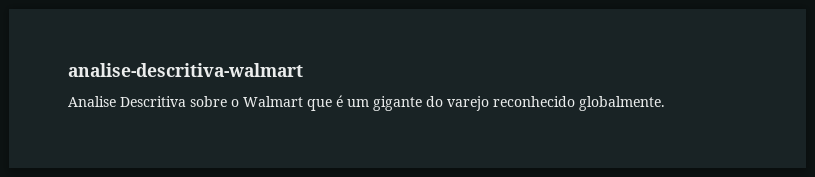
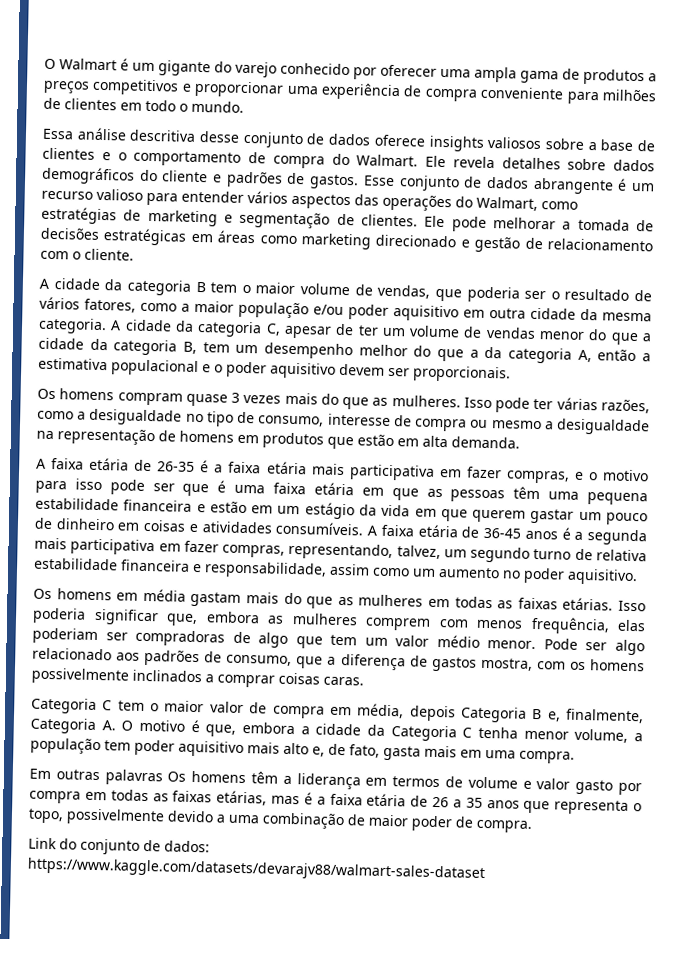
[68,63,303,77] [68,96,332,111] analise-descritiva-walmart // Analise Descritiva sobre o Walmart que -> [44,58,117,71] O Walmart
[493,96,665,111] reconhecido globalmente. -> [280,62,657,86] [43,78,657,105] [43,97,244,113] [42,127,655,152] [42,147,655,172] [41,166,655,195] [41,188,578,212] [41,206,655,232] [40,227,653,253] [40,248,134,261] [39,278,652,303] [39,296,652,322] [38,317,652,346] [38,337,651,364] [38,357,511,383] [37,388,650,414] [37,408,650,436] [36,428,520,450] [36,457,649,484] [35,478,649,506] [35,497,648,526] [34,517,648,546] [34,537,647,563] [34,557,638,586] [33,588,647,612] [32,607,646,635] [32,627,645,656] [32,647,646,672] [31,667,364,688] [31,697,644,724] [30,717,643,743] [30,737,575,764] [29,768,642,796] [29,789,642,815] [28,808,532,833] [28,837,210,855] [27,857,485,883] conhecido por oferecer uma ampla gama de produtos a preços competitivos e proporcionar uma experiência de compra conveniente para milhões de clientes em todo o mundo. // Essa análise descritiva desse conjunto de dados oferece insights valiosos sobre a base de clientes e o comportamento de compra do Walmart. Ele revela detalhes sobre dados demográficos do cliente e padrões de gastos. Esse conjunto de dados abrangente é um recurso valioso para entender vários aspectos das operações do Walmart, como estratégias de marketing e segmentação de clientes. Ele pode melhorar a tomada de decisões estratégicas em áreas como marketing direcionado e gestão de relacionamento com o cliente. // A cidade da categoria B tem o maior volume de vendas, que poderia ser o resultado de vários fatores, como a maior população e/ou poder aquisitivo em outra cidade da mesma categoria. A cidade da categoria C, apesar de ter um volume de vendas menor do que a cidade da categoria B, tem um desempenho melhor do que a da categoria A, então a estimativa populacional e o poder aquisitivo devem ser proporcionais. // Os homens compram quase 3 vezes mais do que as mulheres. Isso pode ter várias razões, como a desigualdade no tipo de consumo, interesse de compra ou mesmo a desigualdade na representação de homens em produtos que estão em alta demanda. // A faixa etária de 26-35 é a faixa etária mais participativa em fazer compras, e o motivo para isso pode ser que é uma faixa etária em que as pessoas têm uma pequena estabilidade financeira e estão em um estágio da vida em que querem gastar um pouco de dinheiro em coisas e atividades consumíveis. A faixa etária de 36-45 anos é a segunda mais participativa em fazer compras, representando, talvez, um segundo turno de relativa estabilidade financeira e responsabilidade, assim como um aumento no poder aquisitivo. // Os homens em média gastam mais do que as mulheres em todas as faixas etárias. Isso poderia significar que, embora as mulheres comprem com menos frequência, elas poderiam ser compradoras de algo que tem um valor médio menor. Pode ser algo relacionado aos padrões de consumo, que a diferença de gastos mostra, com os homens possivelmente inclinados a comprar coisas caras. // Categoria C tem o maior valor de compra em média, depois Categoria B e, finalmente, Categoria A. O motivo é que, embora a cidade da Categoria C tenha menor volume, a população tem poder aquisitivo mais alto e, de fato, gasta mais em uma compra. // Em outras palavras Os homens têm a liderança em termos de volume e valor gasto por compra em todas as faixas etárias, mas é a faixa etária de 26 a 35 anos que representa o topo, possivelmente devido a uma combinação de maior poder de compra. // Link do conjunto de dados: https://www.kaggle.com/datasets/devarajv88/walmart-sales-dataset

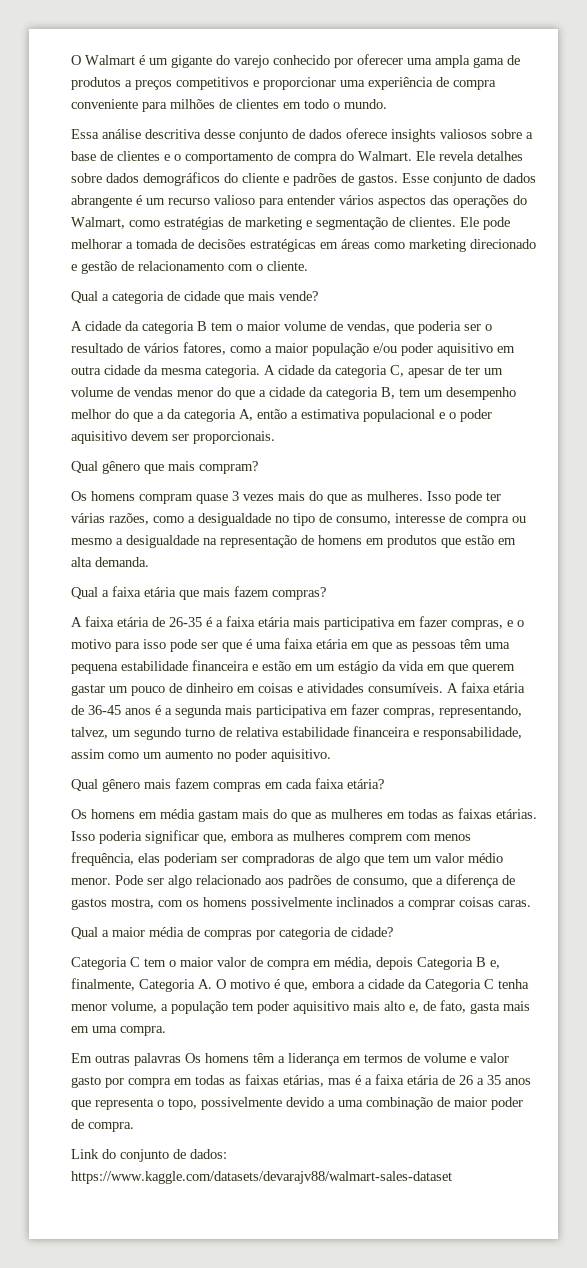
(134, 254) none -> [71,291,318,304] // Qual a categoria de cidade que mais vende?
(511, 374) none -> [71,461,258,474] // Qual gênero que mais compram?
(520, 442) none -> [71,586,326,600] // Qual a faixa etária que mais fazem compras?
(638, 577) none -> [71,778,384,792] // Qual gênero mais fazem compras em cada faixa etária?
(364, 681) none -> [71,927,393,940] // Qual a maior média de compras por categoria de cidade?

